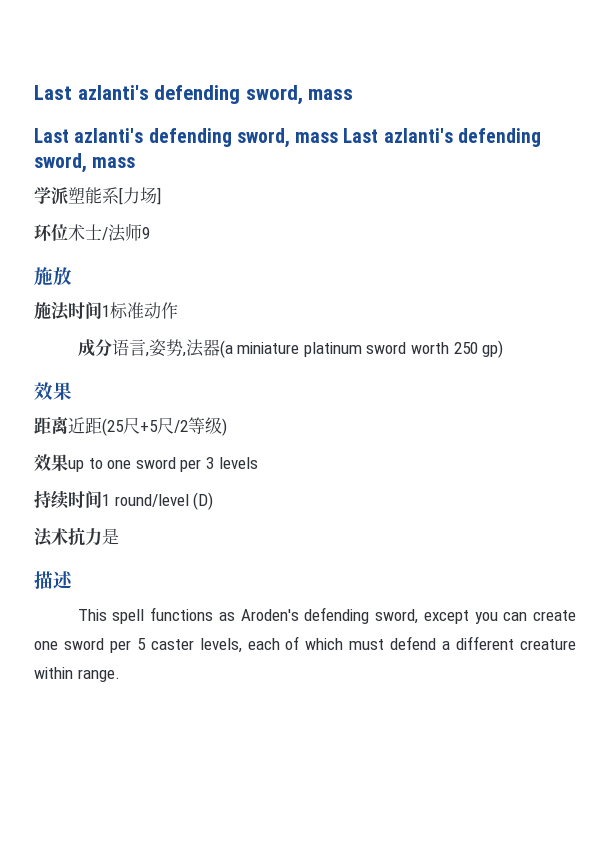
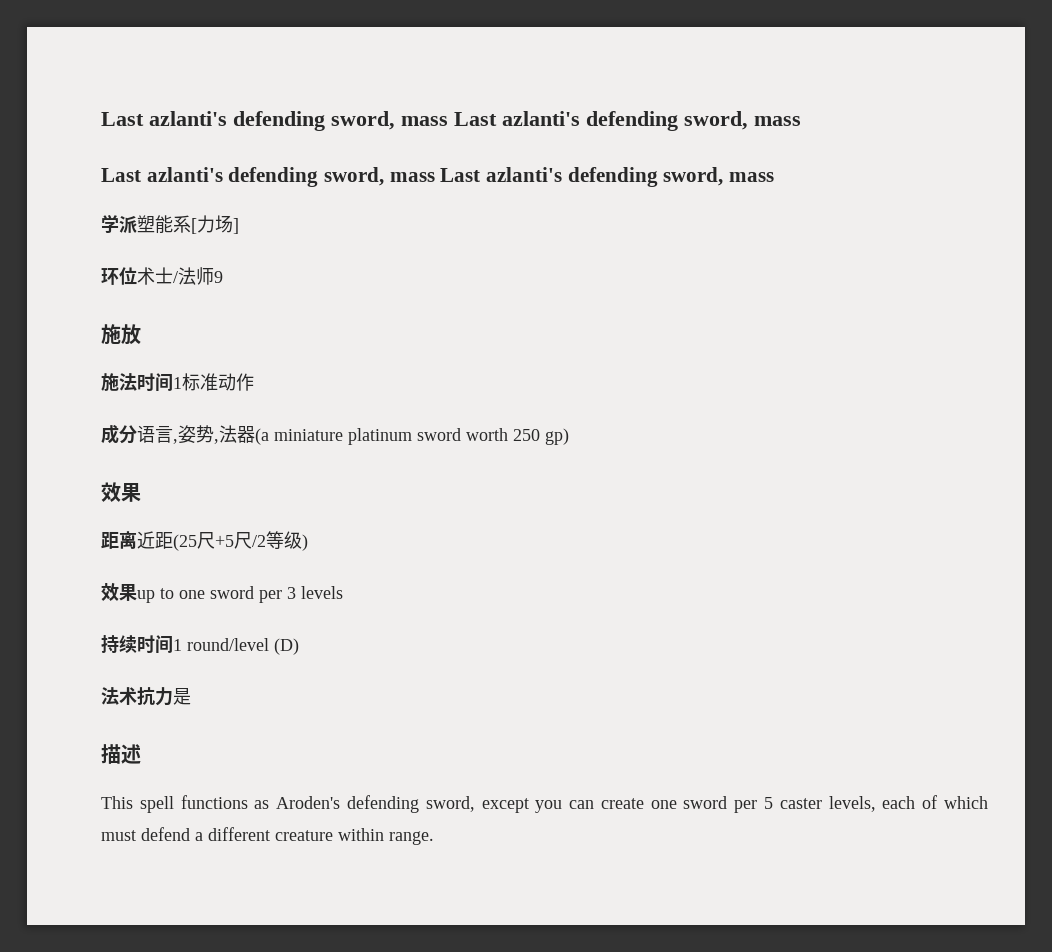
[34,85,354,105] Last azlanti's defending sword, mass -> [101,111,801,131] Last azlanti's defending sword, mass Last azlanti's defending sword, mass

